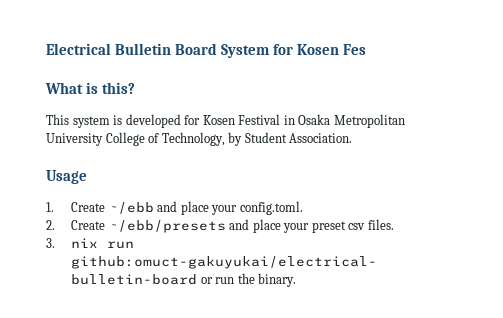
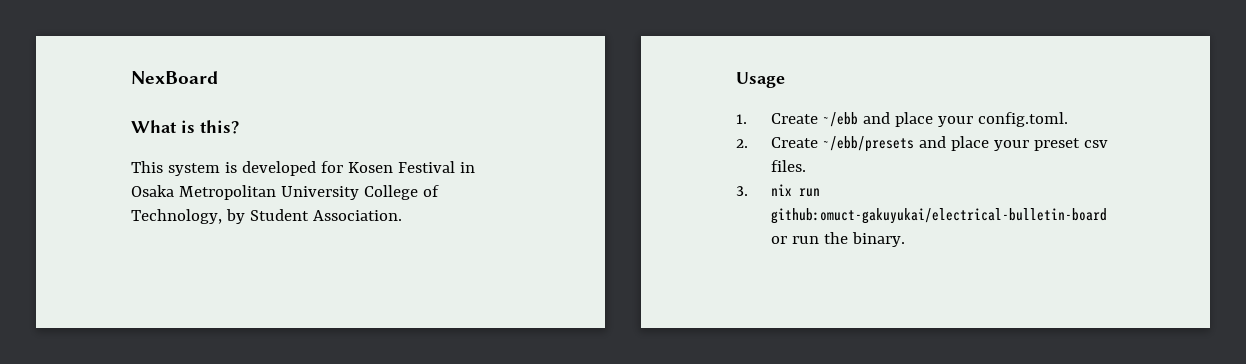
[46,43,367,58] Electrical Bulletin Board System for Kosen Fes -> [131,71,218,84] NexBoard

